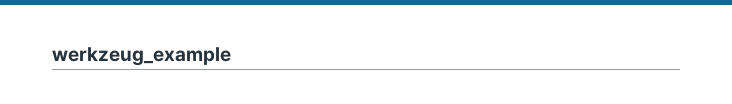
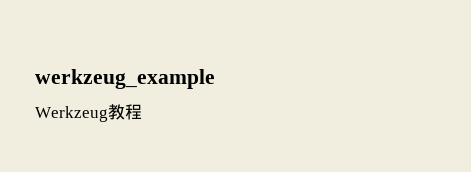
(231, 56) none -> [35,104,142,122] // Werkzeug教程

